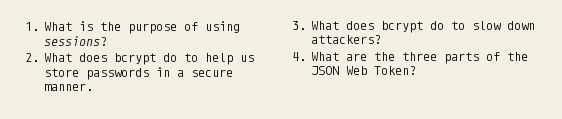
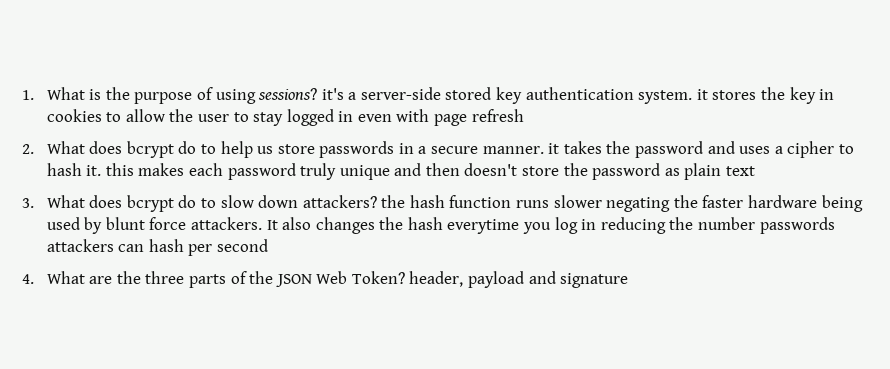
(108, 41) none -> [321,87,835,104] [46,109,524,126] it's a server-side stored key authentication system. it stores the key in cookies to allow the user to stay logged in even with page refresh
(94, 87) none -> [548,141,854,158] [46,163,755,180] it takes the password and uses a cipher to hash it. this makes each password truly unique and then doesn't store the password as plain text
(382, 39) none -> [381,195,863,212] [46,217,835,234] [46,239,268,256] the hash function runs slower negating the faster hardware being used by blunt force attackers. It also changes the hash everytime you log in reducing the number passwords attackers can hash per second
(417, 70) none -> [409,271,629,288] header, payload and signature

